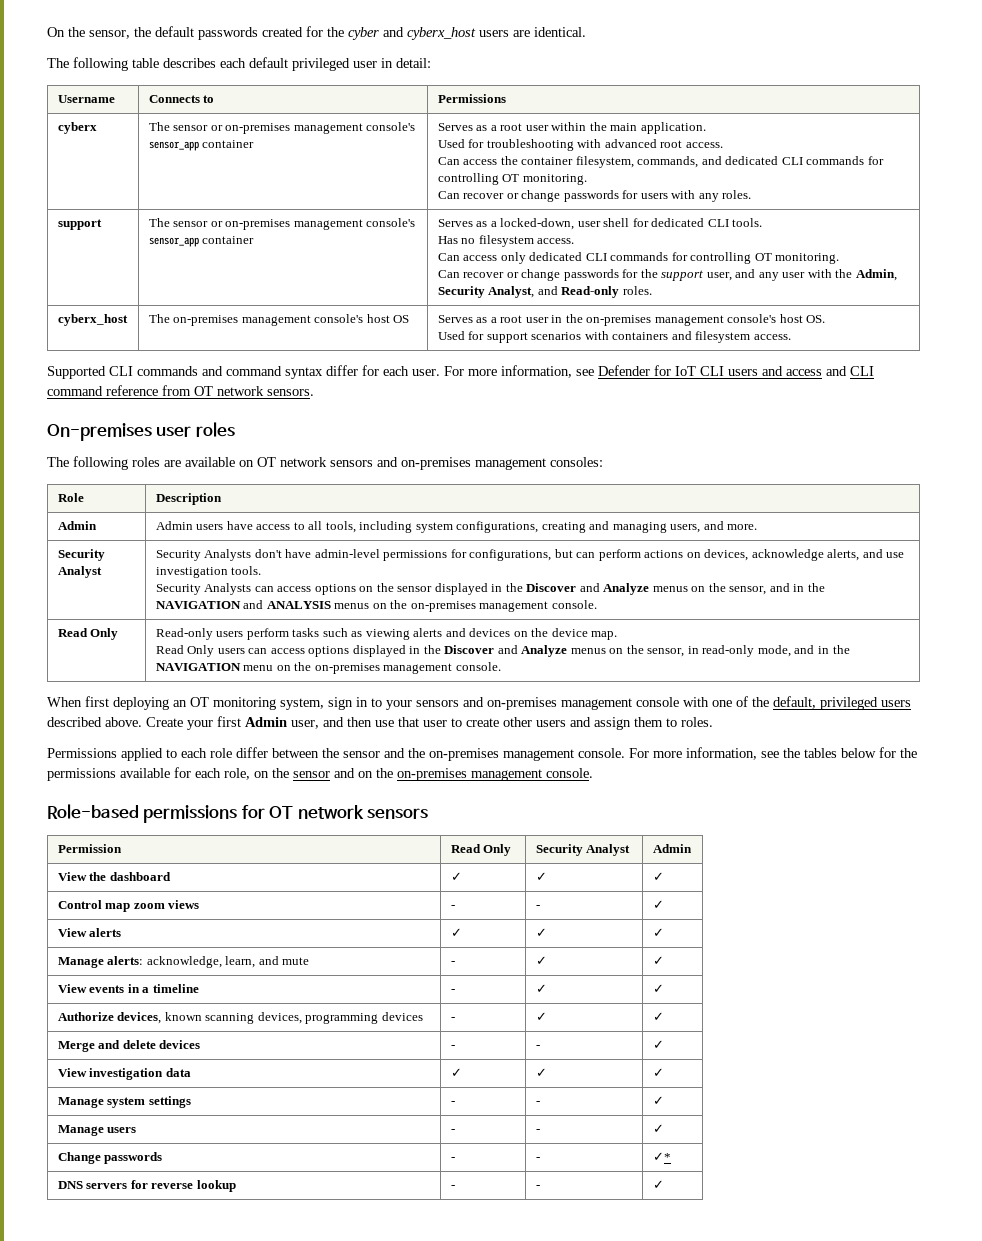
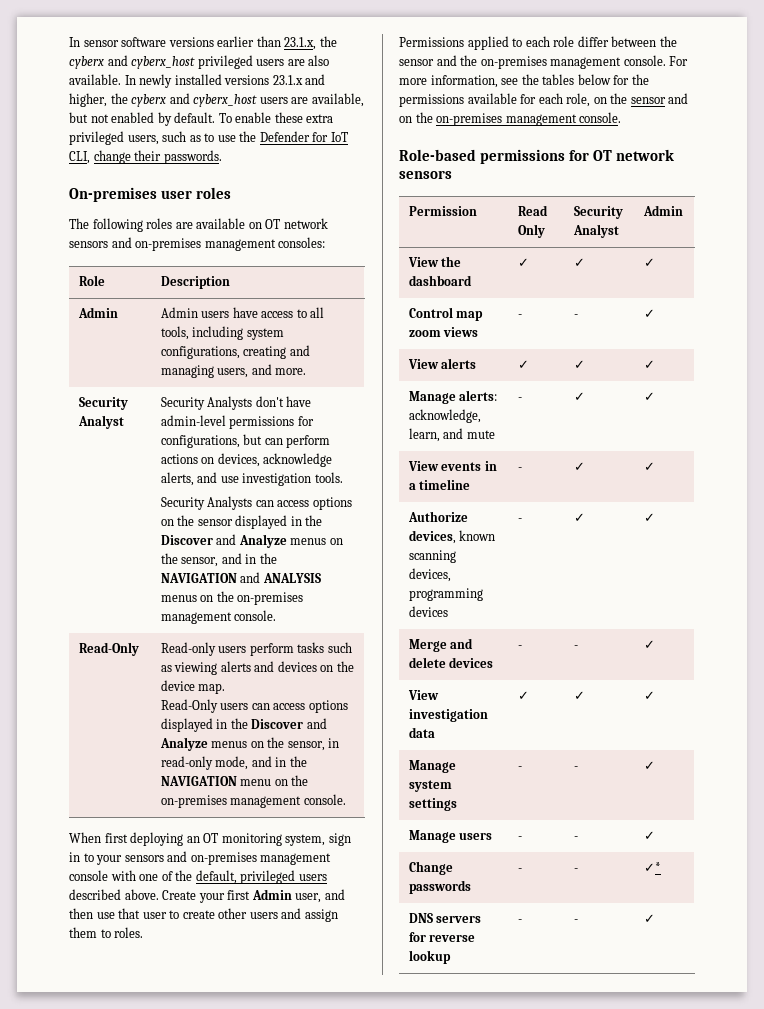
[47,26,586,40] [47,57,431,71] [57,95,115,103] [148,95,215,103] [437,94,506,103] [57,122,97,134] [148,122,416,134] [148,140,255,151] [437,122,706,134] [437,139,723,151] [437,156,884,168] [437,173,587,185] [437,190,752,202] [57,219,102,230] [148,218,416,230] [148,236,255,247] [437,218,763,230] [437,235,575,247] [437,252,840,264] [437,269,897,281] [437,286,652,298] [57,314,128,326] [148,314,410,326] [437,314,826,326] [437,331,791,343] [47,365,874,379] [47,385,314,396] On the sensor, the default passwords created for the cyber and cyberx_host users are identical. // The following table describes each default privileged user in detail: // Username | Connects to | Permissions // cyberx | The sensor or on-premises management console's sensor_app container | Serves as a root user within the main application. // Used for troubleshooting with advanced root access. // Can access the container filesystem, commands, and dedicated CLI commands for controlling OT monitoring. // Can recover or change passwords for users with any roles. // support | The sensor or on-premises management console's sensor_app container | Serves as a locked-down, user shell for dedicated CLI tools. // Has no filesystem access. // Can access only dedicated CLI commands for controlling OT monitoring. // Can recover or change passwords for the support user, and any user with the Admin, Security Analyst, and Read-only roles. // cyberx_host | The on-premises management console's host OS | Serves as a root user in the on-premises management console's host OS. // Used for support scenarios with containers and filesystem access. // Supported CLI commands and command syntax differ for each user. For more information, see Defender for IoT CLI users and access and CLI command reference from OT network sensors. -> [69,36,337,50] [69,55,330,69] [69,74,326,88] [69,93,364,107] [69,112,334,126] [69,131,348,145] [69,150,222,164] In sensor software versions earlier than 23.1.x, the cyberx and cyberx_host privileged users are also available. In newly installed versions 23.1.x and higher, the cyberx and cyberx_host users are available, but not enabled by default. To enable these extra privileged users, such as to use the Defender for IoT CLI, change their passwords.
[57,628,119,640] Read Only -> [78,642,139,656] Read-Only
[155,645,215,657] Read Only -> [160,699,218,713] Read-Only

